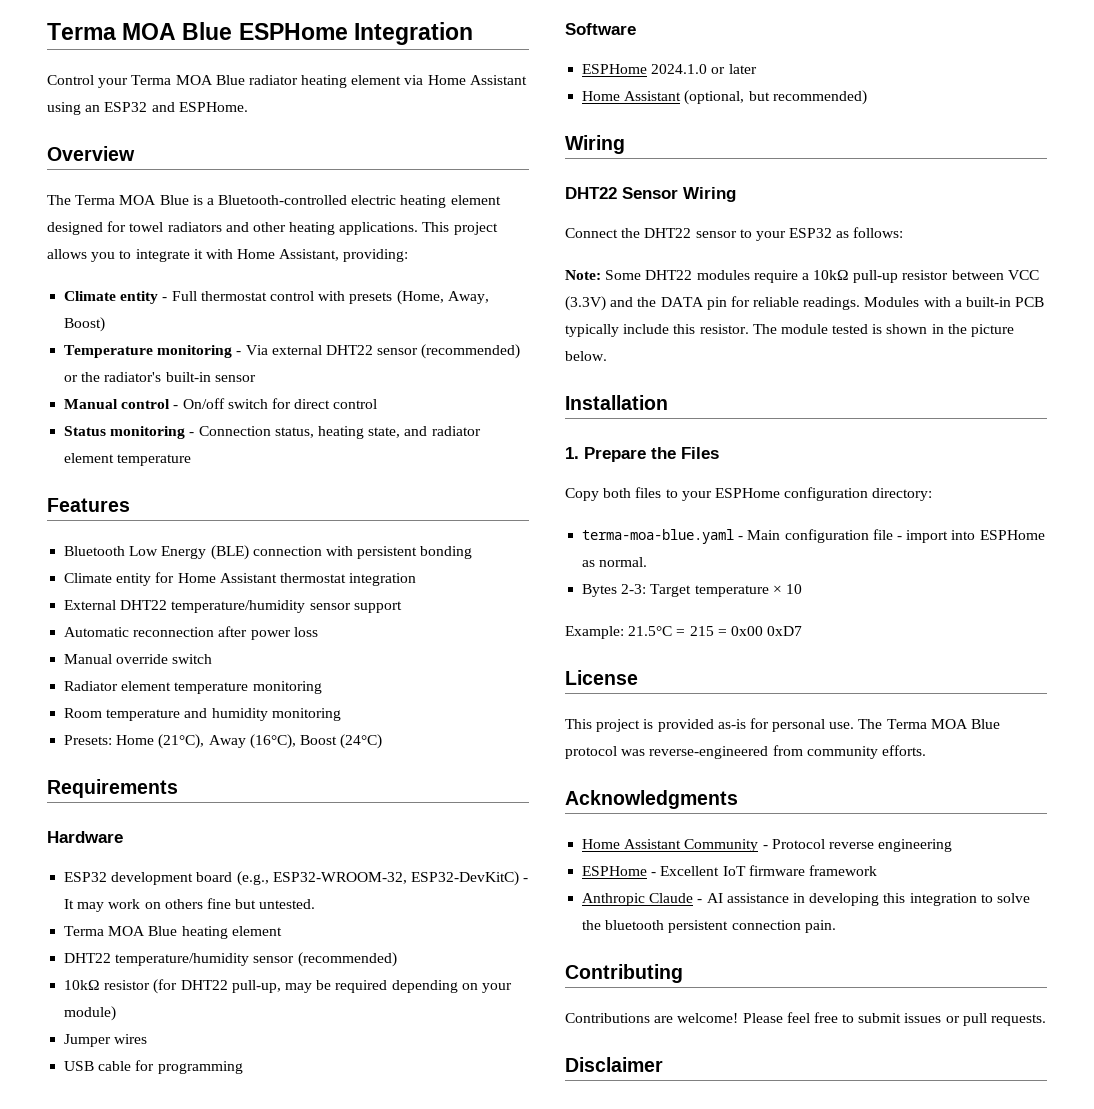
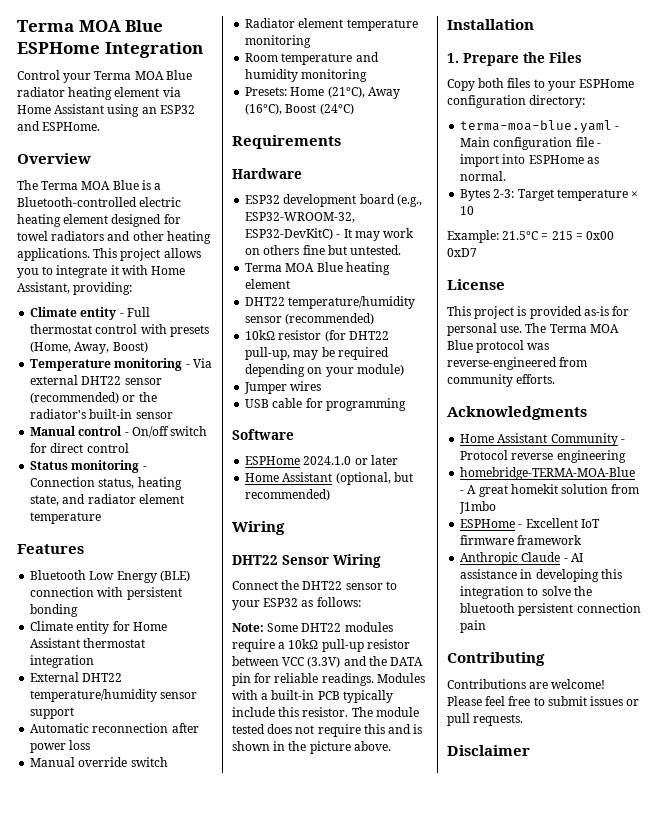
(869, 329) none -> [267,724,412,737] does not require this and
[565,351,607,361] below. -> [353,741,391,751] above.
(953, 845) none -> [460,467,636,480] [460,484,640,497] [459,501,497,514] // homebridge-TERMA-MOA-Blue - A great homekit solution from J1mbo
[804,920,836,933] pain. -> [460,620,487,633] pain

